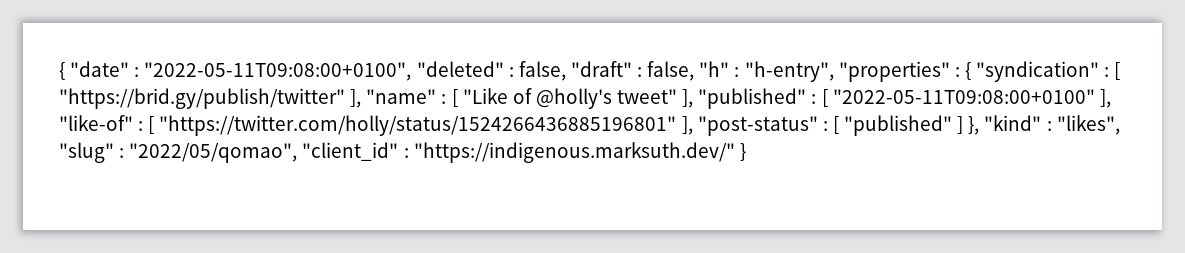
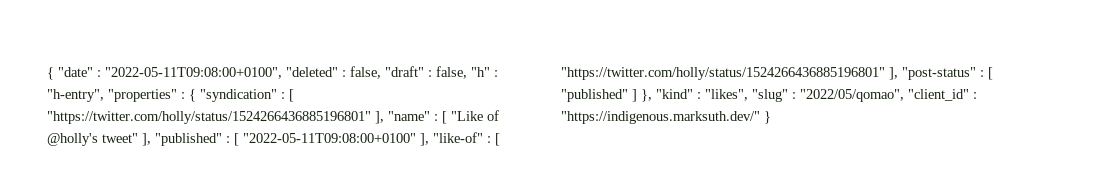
[59,88,345,109] "https://brid.gy/publish/twitter" -> [47,111,371,124] "https://twitter.com/holly/status/1524266436885196801"

